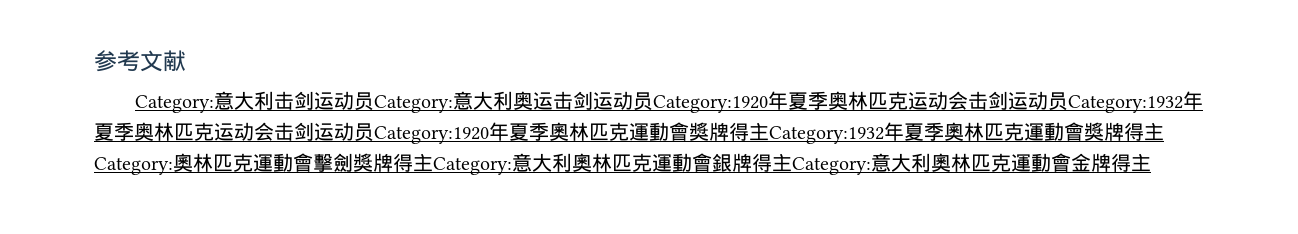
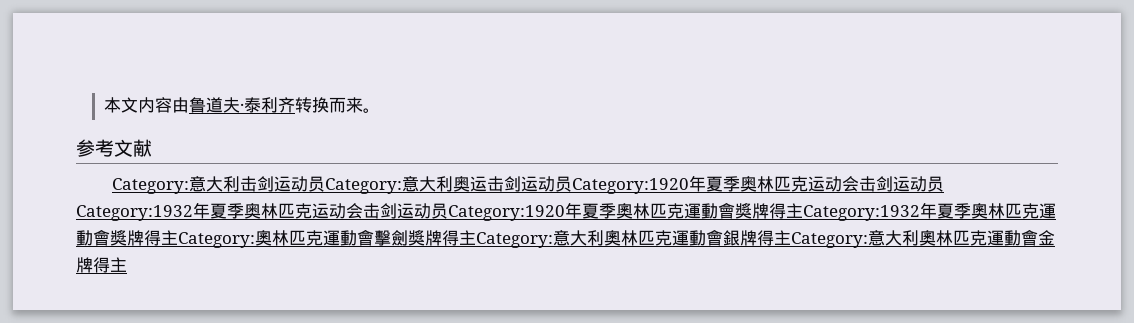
(94, 61) none -> [103,97,380,113] 本文内容由鲁道夫·泰利齐转换而来。 //

